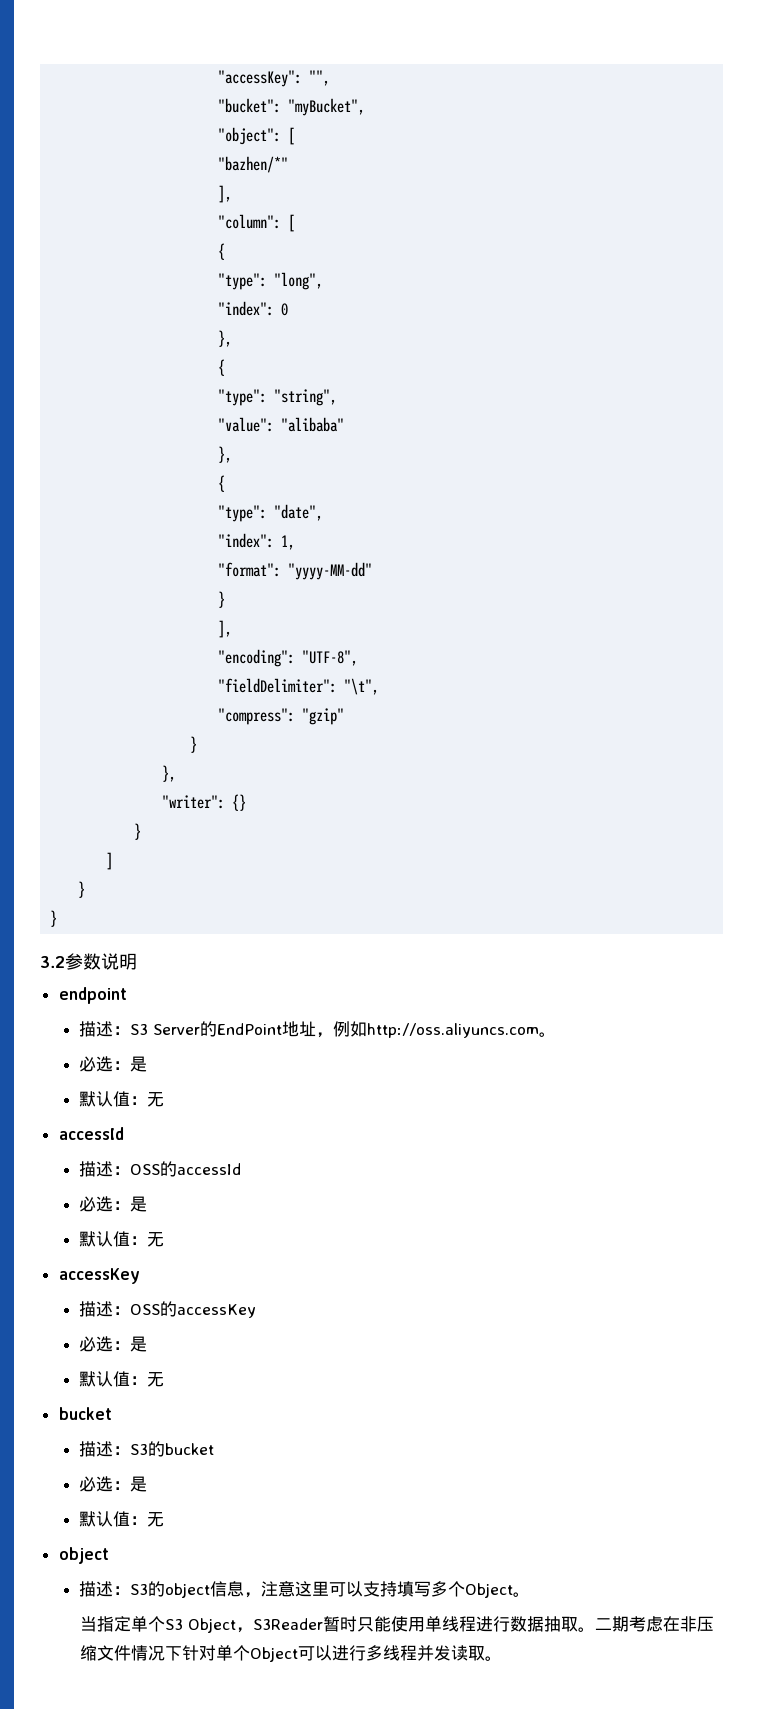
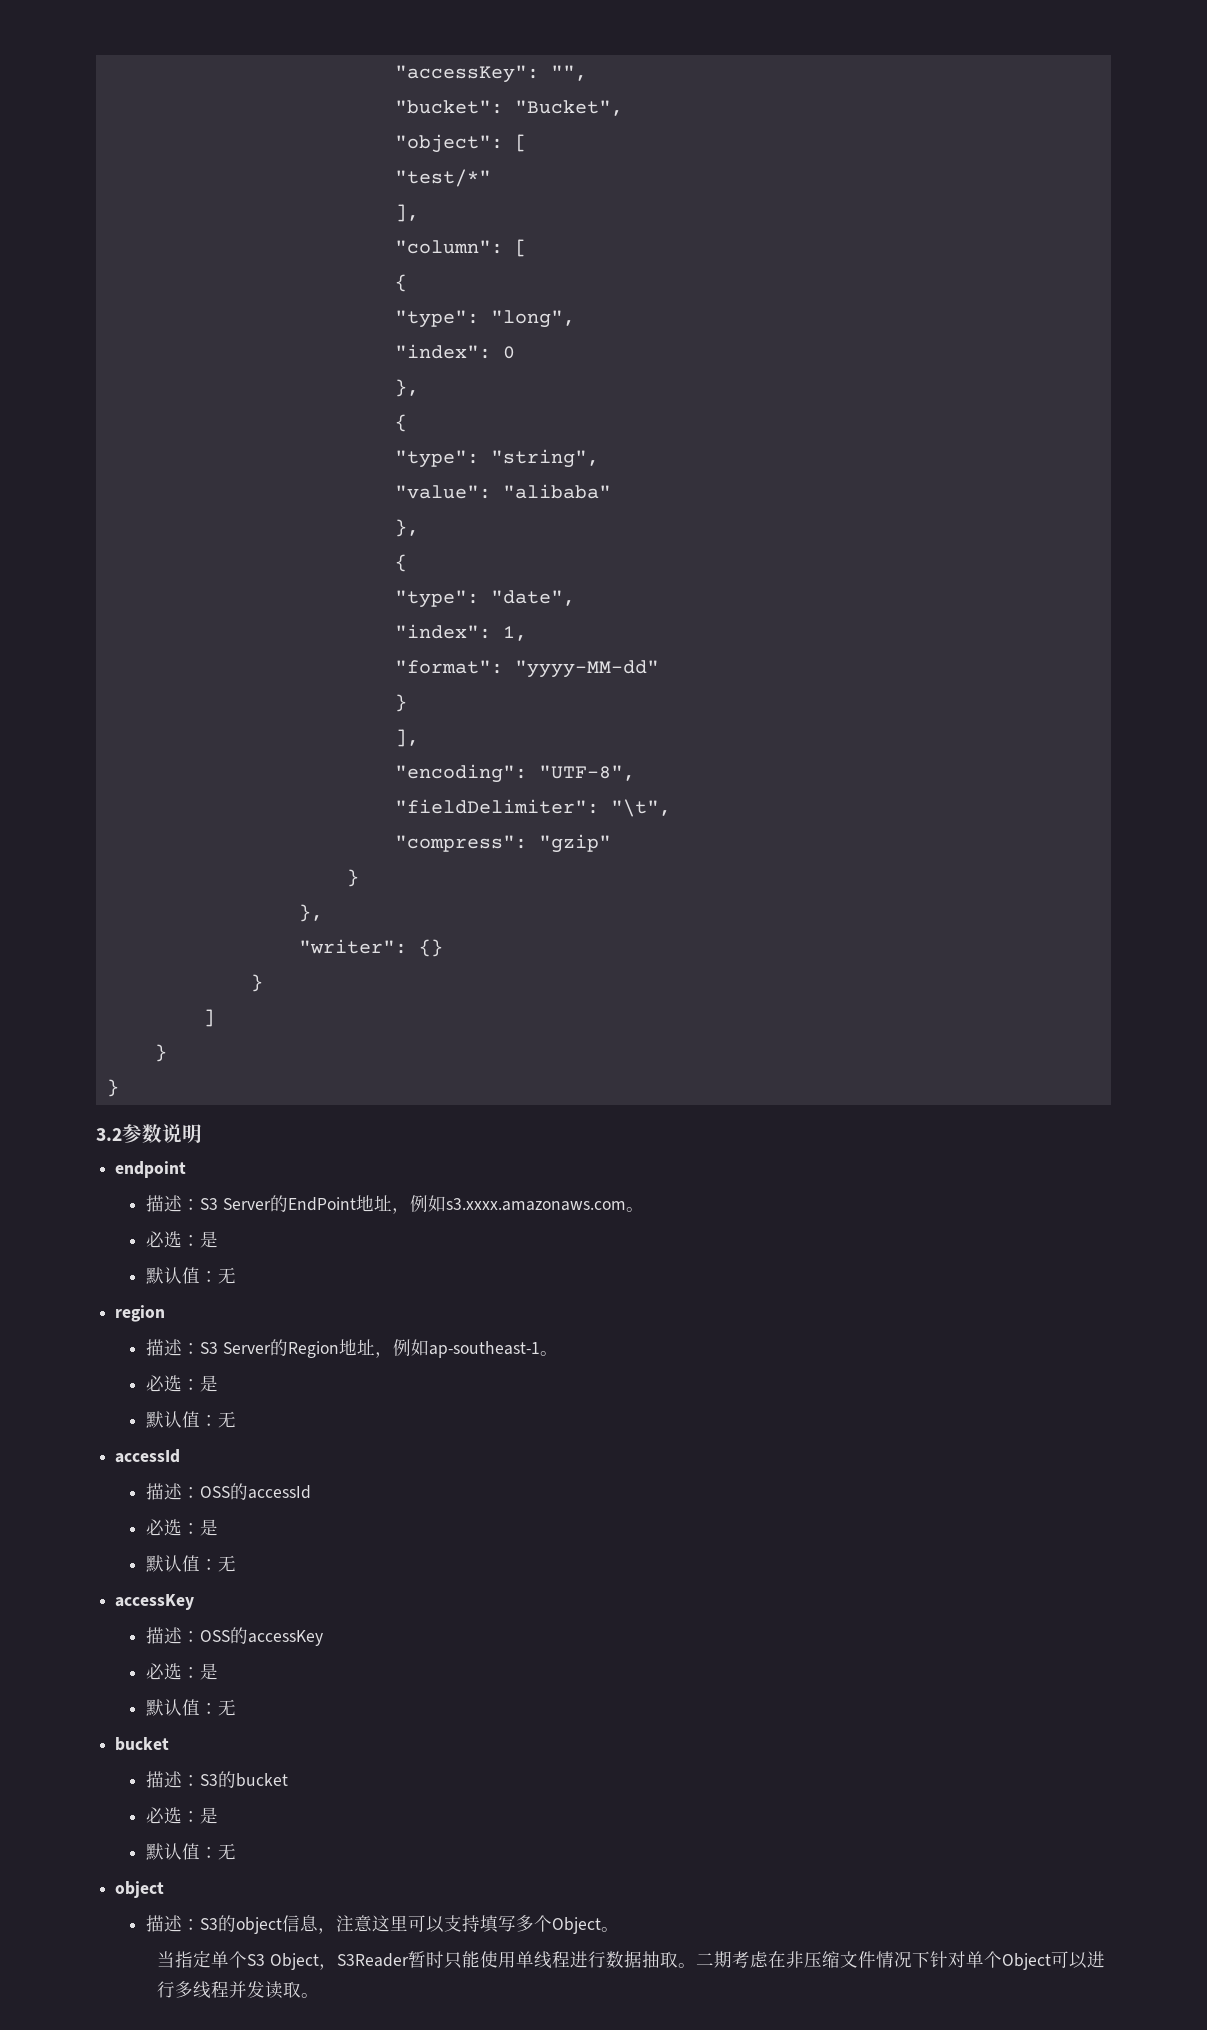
[288,98,366,116] "myBucket", -> [514,100,623,116] "Bucket",
[218,156,289,173] "bazhen/*" -> [394,169,491,187] "test/*"
[366,1023,539,1038] http://oss.aliyuncs.com -> [445,1198,644,1212] [145,1231,218,1248] [145,1267,236,1284] [115,1305,166,1322] [145,1339,540,1358] s3.xxxx.amazonaws.com。 // 必选：是 // 默认值：无 // region // 描述：S3 Server的Region地址，例如ap-southeast-1

